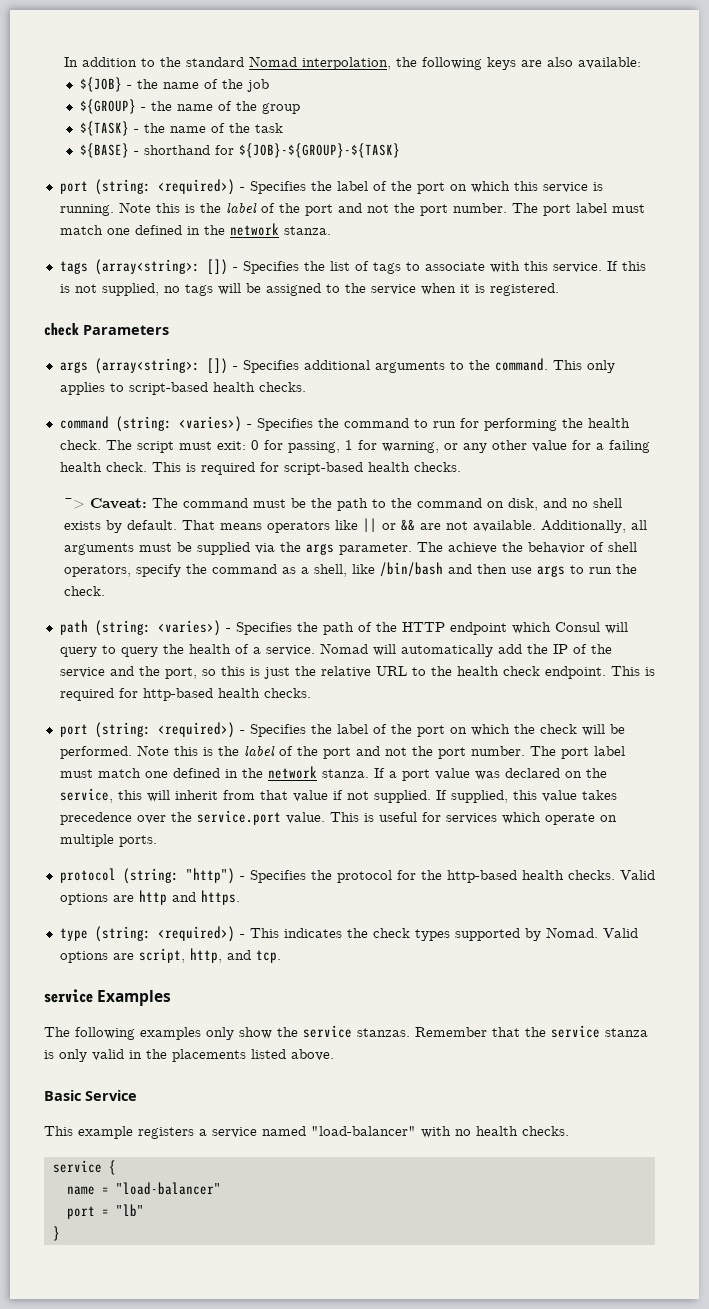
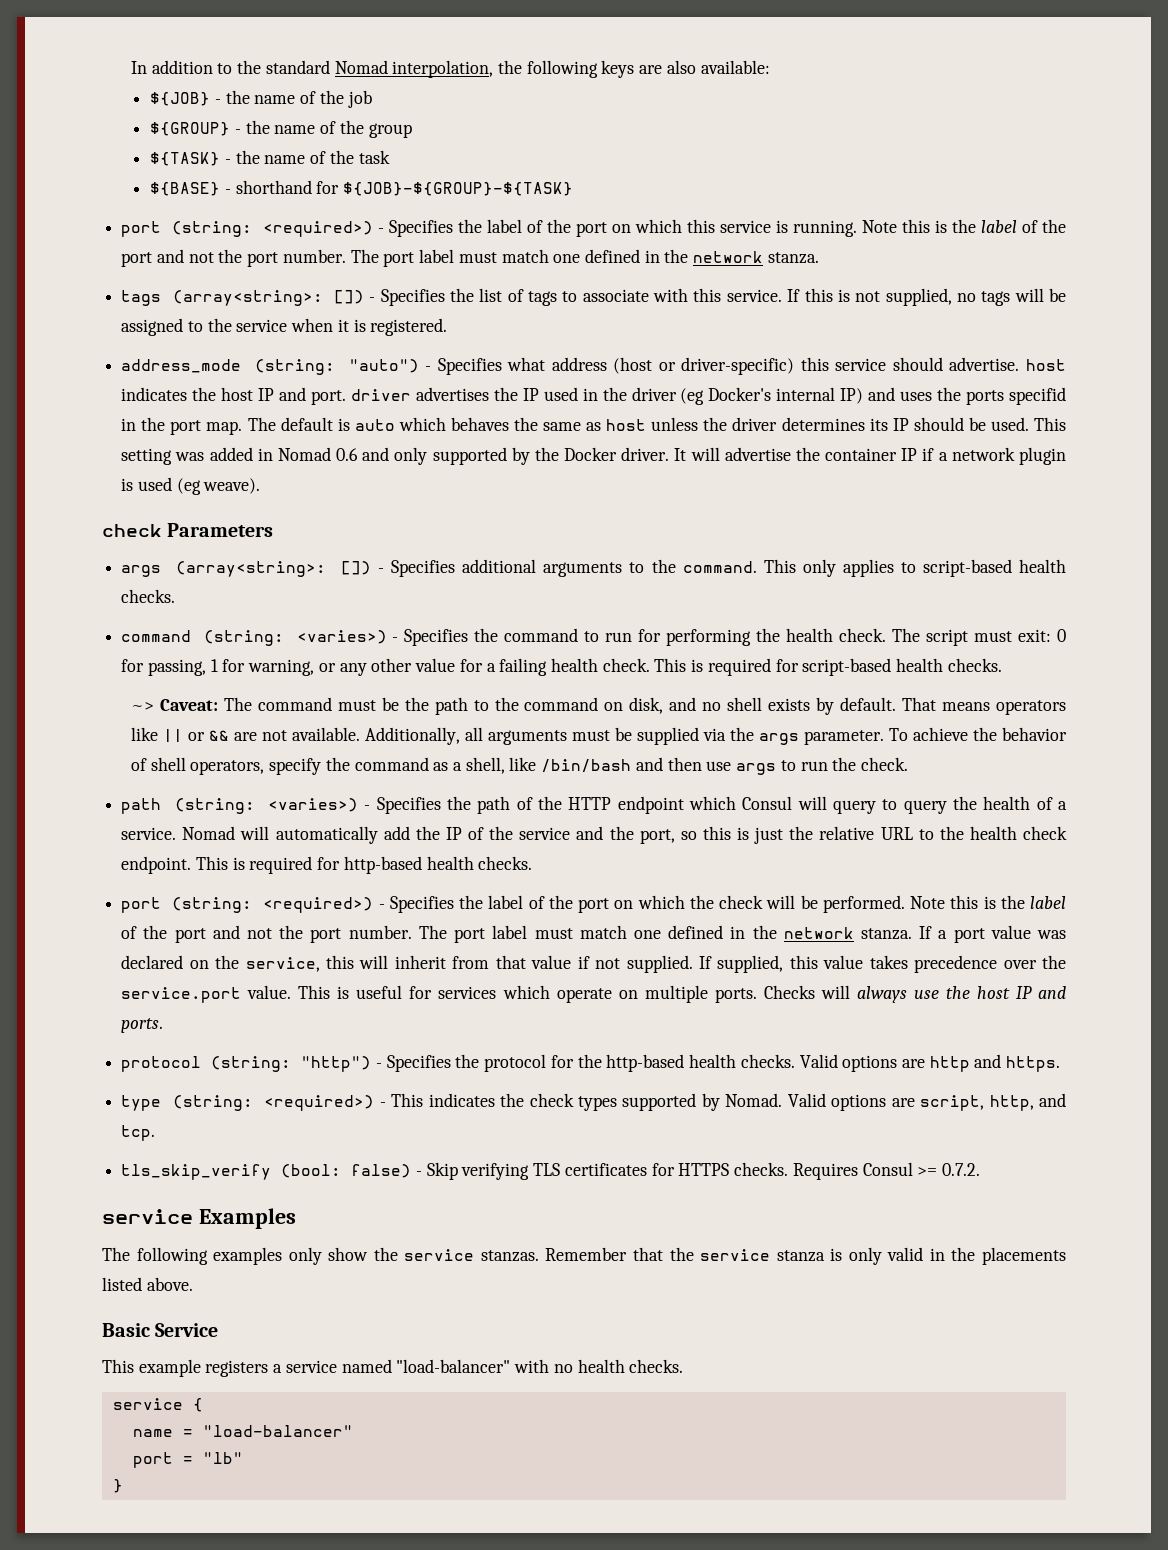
(559, 289) none -> [121,357,1066,375] [121,387,1067,405] [121,417,1067,435] [121,447,1066,465] [121,477,261,495] // address_mode (string: "auto") - Specifies what address (host or driver-specific) this service should advertise. host indicates the host IP and port. driver advertises the IP used in the driver (eg Docker's internal IP) and uses the ports specifid in the port map. The default is auto which behaves the same as host unless the driver determines its IP should be used. This setting was added in Nomad 0.6 and only supported by the Docker driver. It will advertise the container IP if a network plugin is used (eg weave).
[416,542,443,552] The -> [888,728,908,741] To
(157, 841) none -> [763,985,1066,1003] [121,1018,164,1033] Checks will always use the host IP and ports.
(281, 956) none -> [121,1162,980,1180] // tls_skip_verify (bool: false) - Skip verifying TLS certificates for HTTPS checks. Requires Consul >= 0.7.2.

